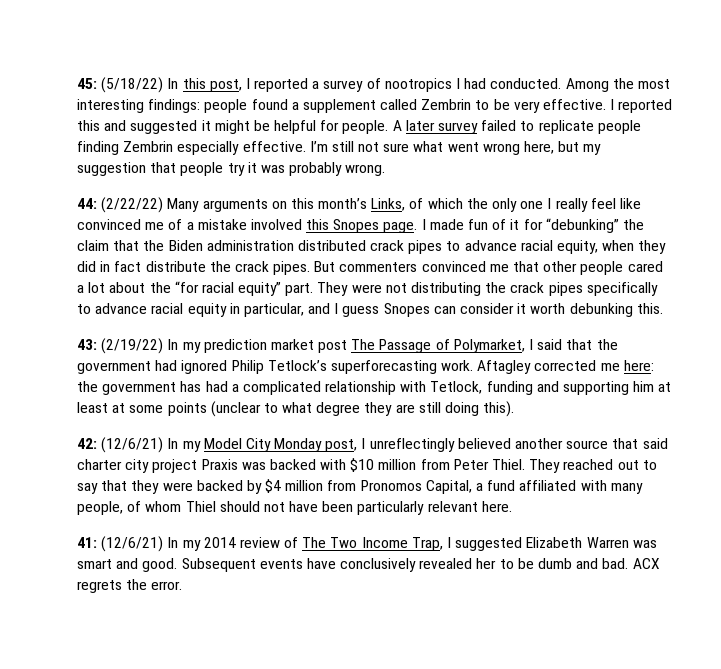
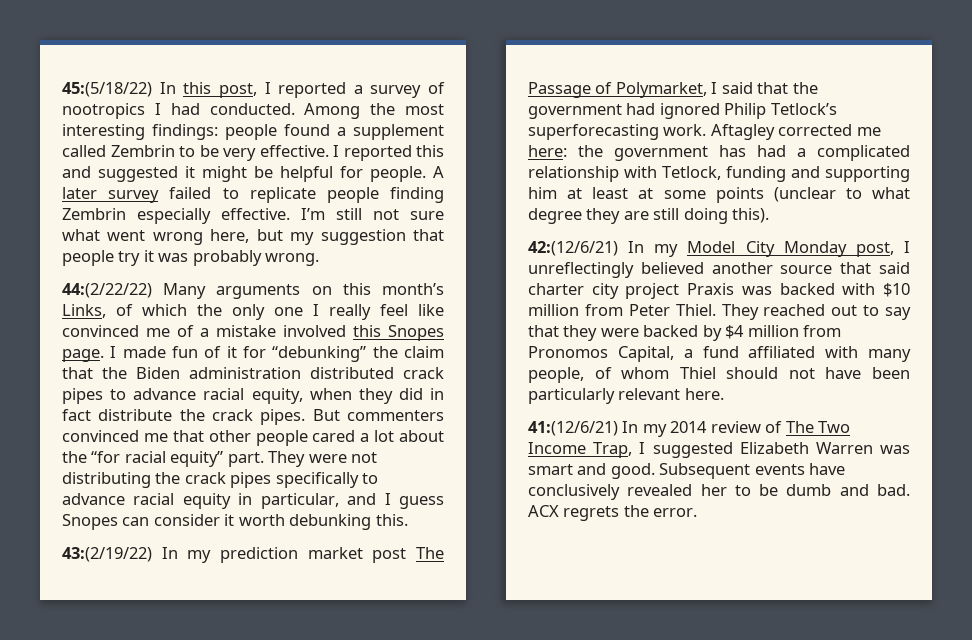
[77,77,164,93] 45: (5/18/22) -> [62,82,152,97] 45:(5/18/22)
[77,197,164,213] 44: (2/22/22) -> [62,283,152,298] 44:(2/22/22)
[77,338,164,354] 43: (2/19/22) -> [62,547,152,562] 43:(2/19/22)
[77,437,164,453] 42: (12/6/21) -> [528,241,618,256] 42:(12/6/21)
[77,536,164,552] 41: (12/6/21) -> [528,421,618,436] 41:(12/6/21)

